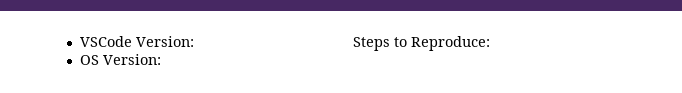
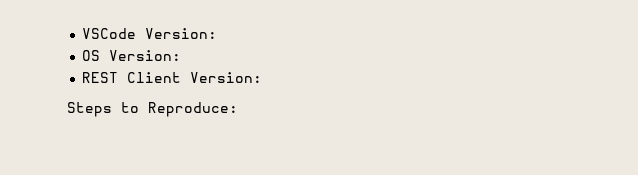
(161, 59) none -> [82,72,263,83] // REST Client Version:

